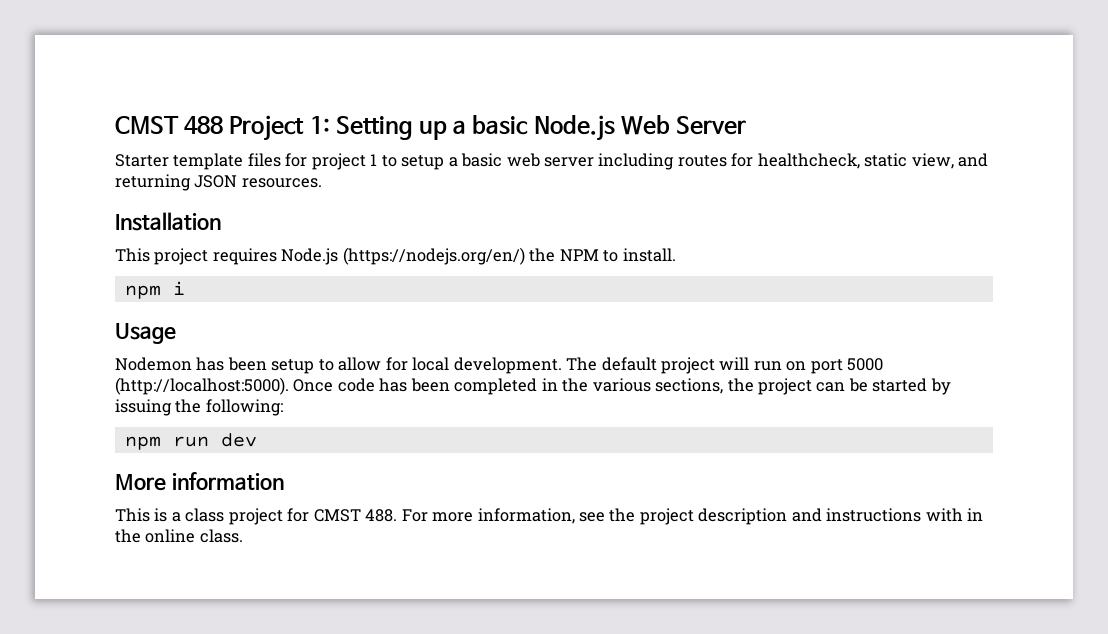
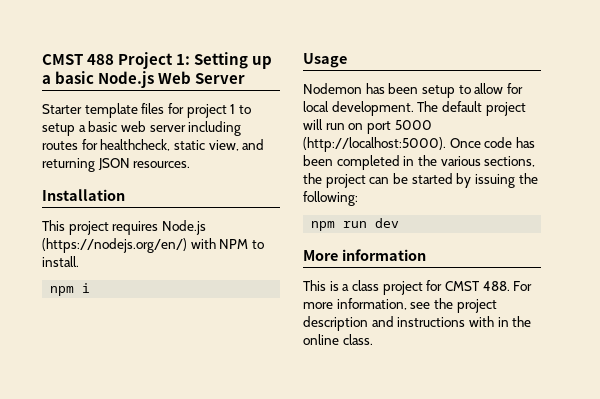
[529,248,556,262] the -> [190,238,216,249] with

